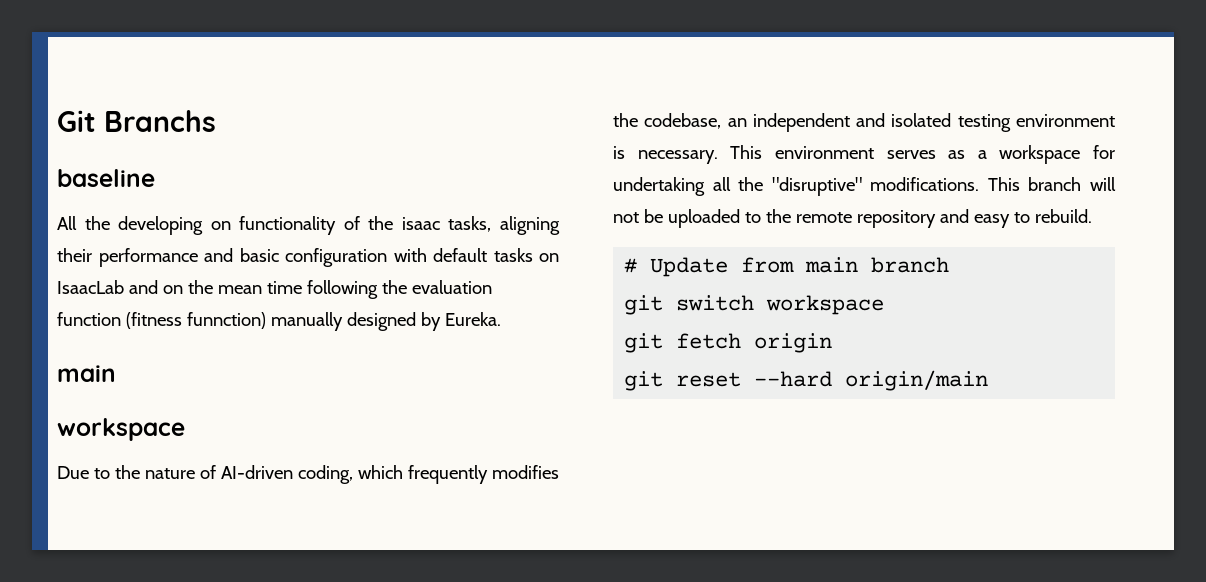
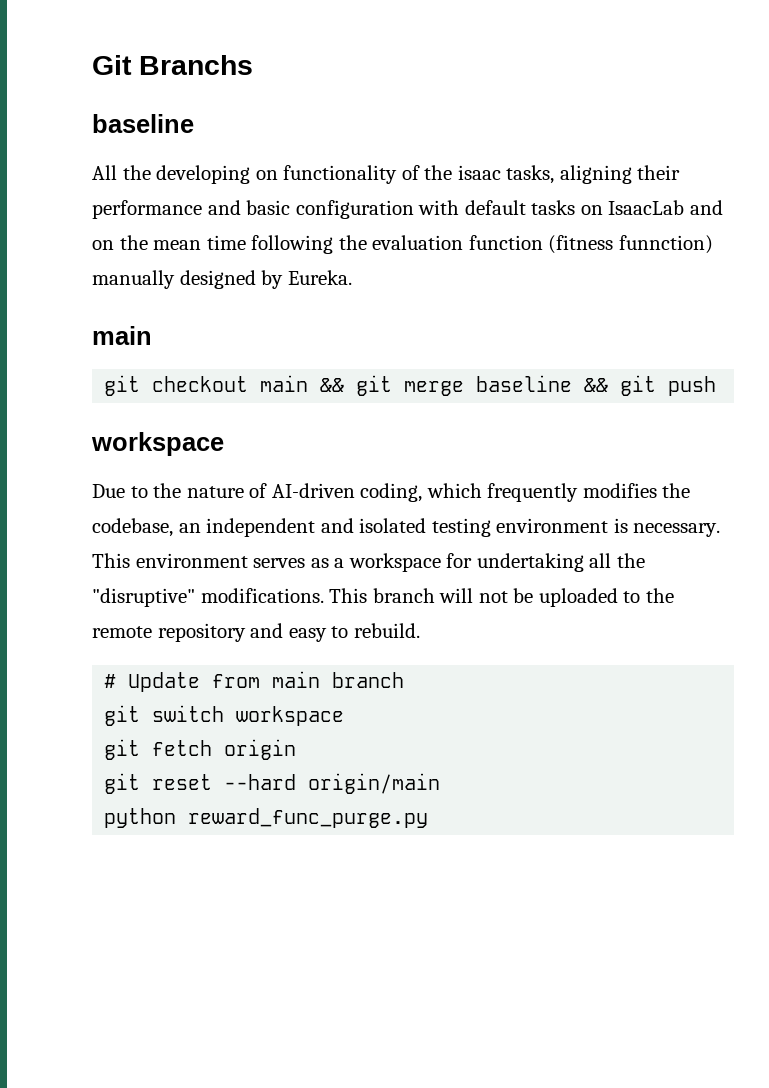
(116, 373) none -> [104,375,717,396] // git checkout main && git merge baseline && git push
(989, 380) none -> [104,808,429,828] // python reward_func_purge.py

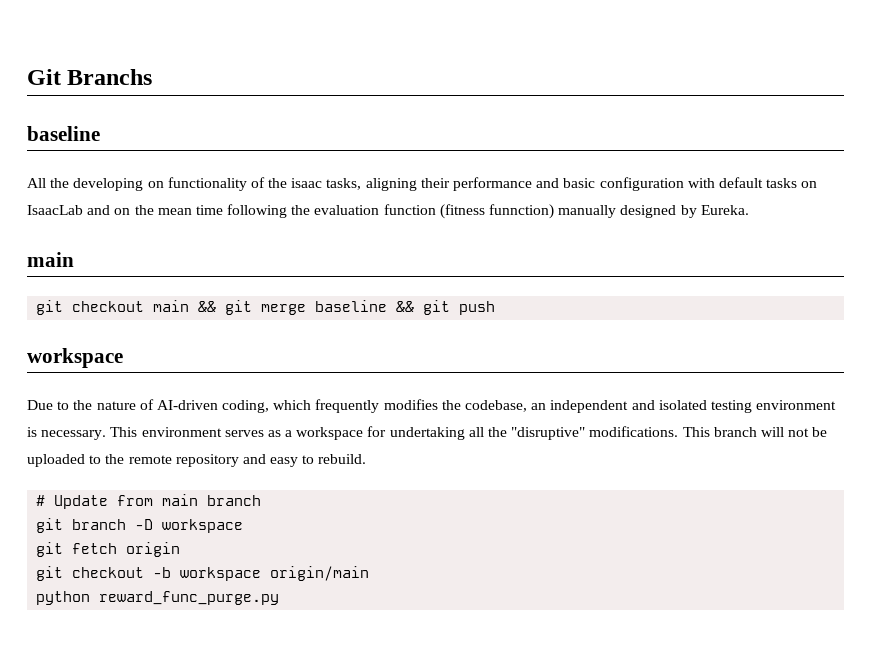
[152,705,225,722] switch -> [72,519,154,530] branch -D
[152,774,297,790] reset --hard -> [72,567,262,581] checkout -b workspace

